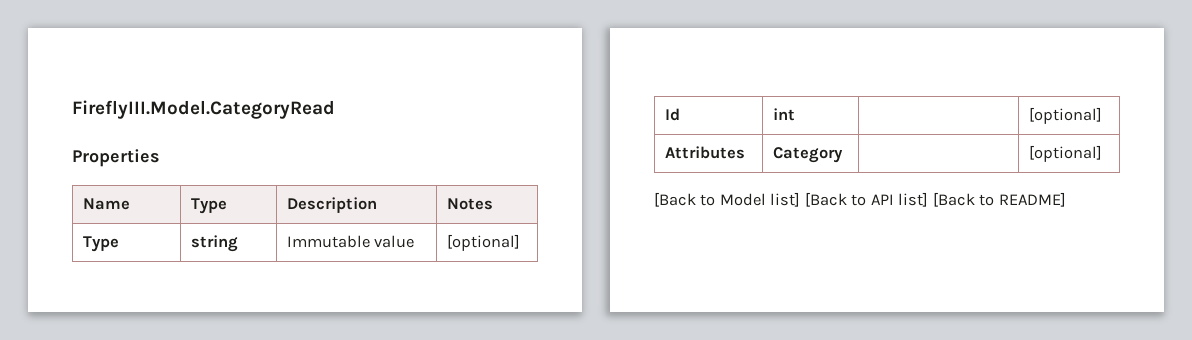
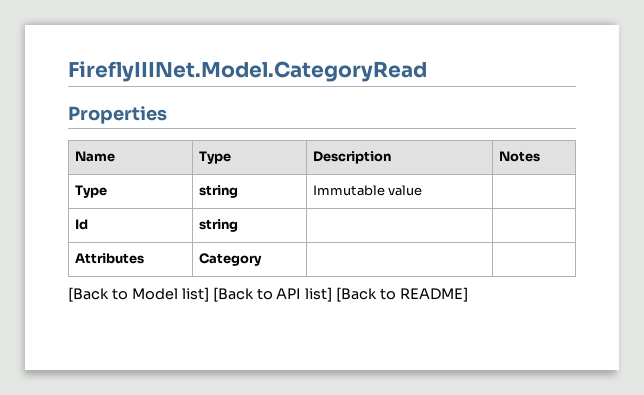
[72,100,335,119] FireflyIII.Model.CategoryRead -> [68,61,427,82] FireflyIIINet.Model.CategoryRead
[446,234,520,251] [optional] -> (423, 190) none
[772,108,795,121] [1028,107,1102,124] int | | [optional] -> [198,219,238,232] string | |
[1028,145,1102,162] [optional] -> (262, 259) none

